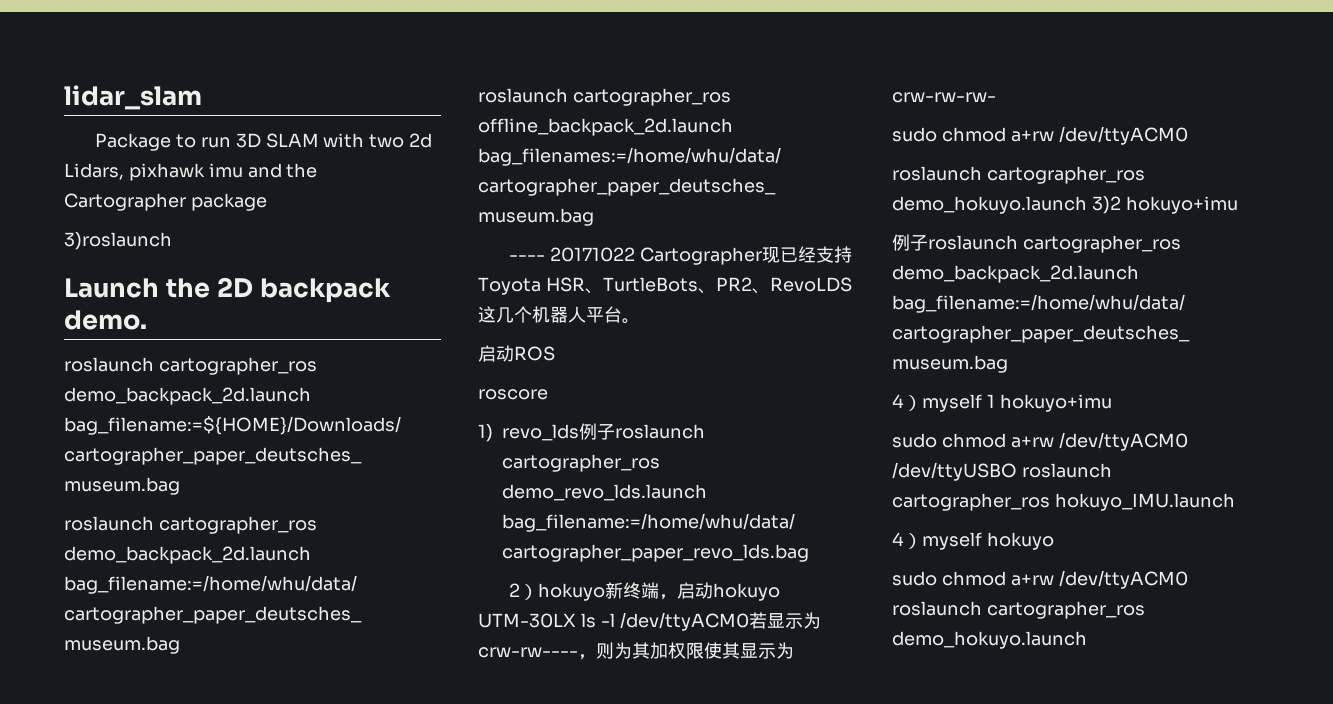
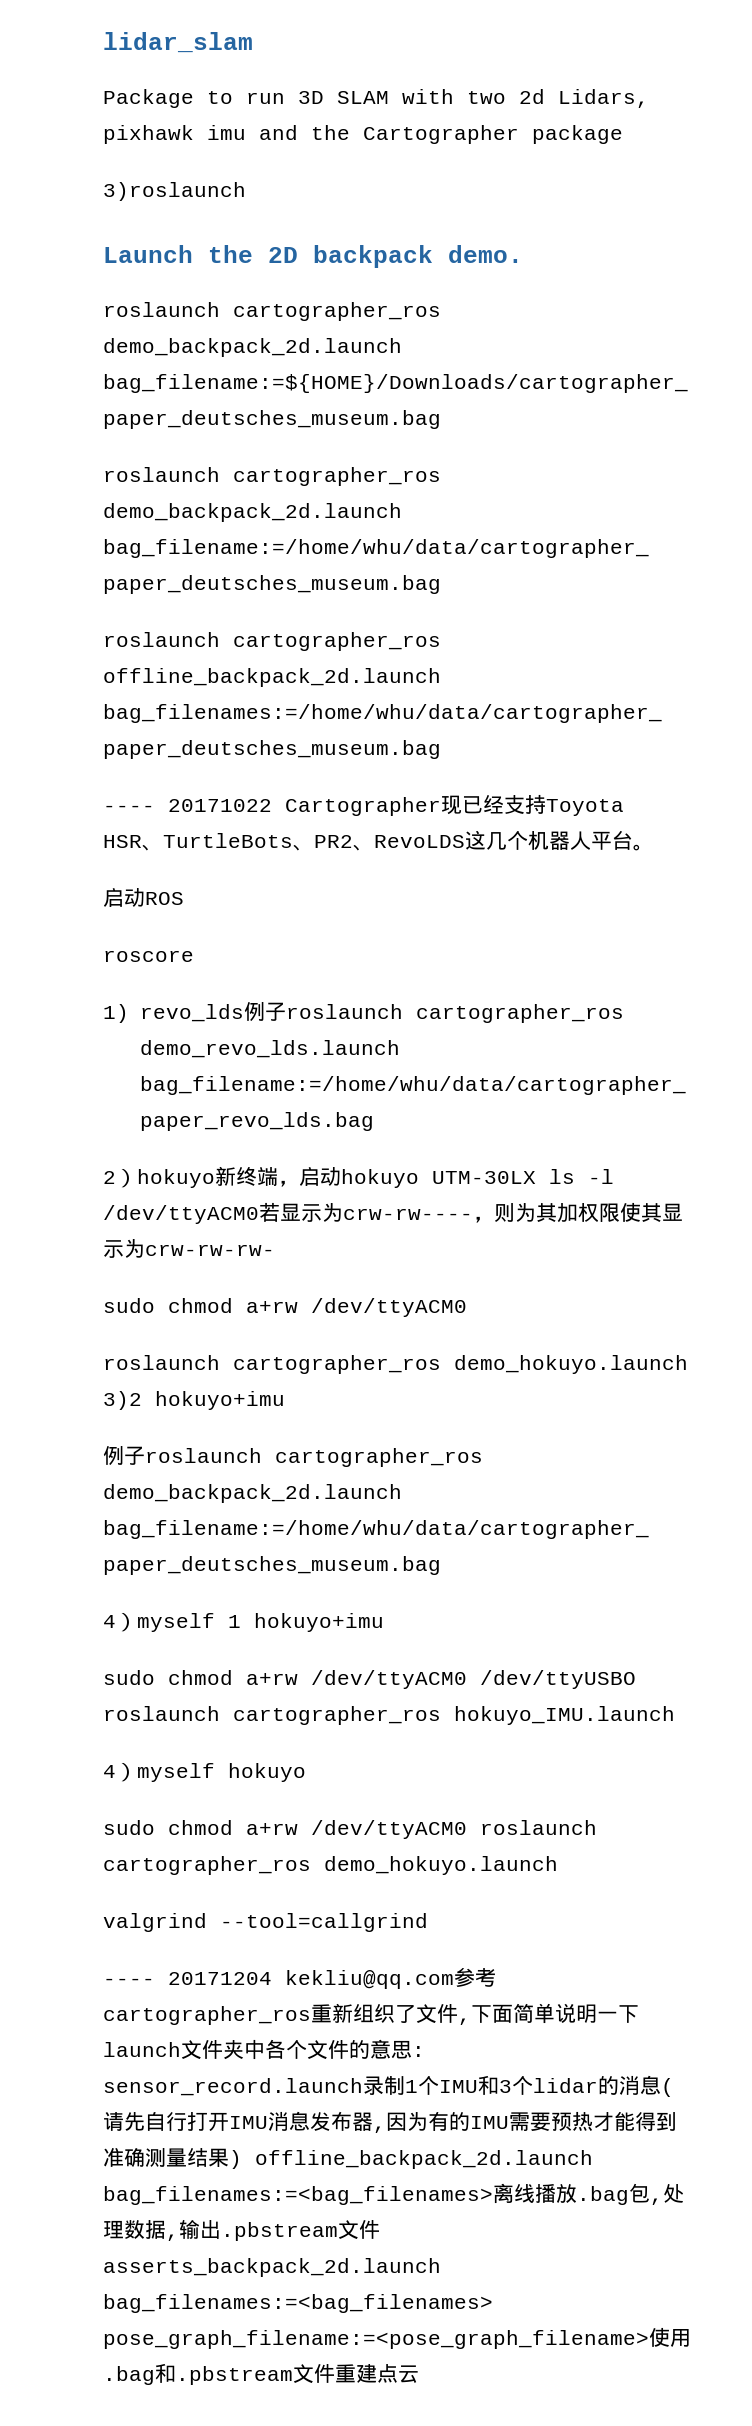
(1087, 640) none -> [103,1913,428,1932] [103,1967,496,1989] [103,2003,639,2025] [103,2039,425,2060] [103,2075,674,2097] [103,2111,677,2133] [103,2147,593,2169] [103,2183,684,2205] [103,2219,380,2241] [103,2258,441,2277] [103,2294,493,2313] [103,2327,691,2349] [103,2363,419,2385] // valgrind --tool=callgrind // ---- 20171204 kekliu@qq.com参考cartographer_ros重新组织了文件,下面简单说明一下launch文件夹中各个文件的意思: sensor_record.launch录制1个IMU和3个lidar的消息(请先自行打开IMU消息发布器,因为有的IMU需要预热才能得到准确测量结果) offline_backpack_2d.launch bag_filenames:=<bag_filenames>离线播放.bag包,处理数据,输出.pbstream文件asserts_backpack_2d.launch bag_filenames:=<bag_filenames> pose_graph_filename:=<pose_graph_filename>使用.bag和.pbstream文件重建点云

